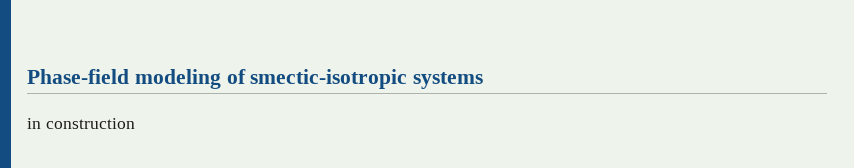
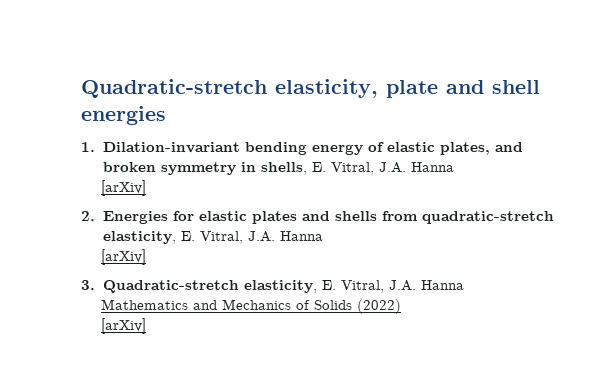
[27,69,484,89] [27,118,135,129] Phase-field modeling of smectic-isotropic systems // in construction -> [81,79,540,98] [81,106,166,125] [81,142,523,155] [102,162,454,175] [101,180,147,196] [81,211,554,224] [102,231,323,244] [101,249,147,265] [81,280,464,293] [101,299,402,314] [101,318,147,334] Quadratic-stretch elasticity, plate and shell energies // 1. Dilation-invariant bending energy of elastic plates, and broken symmetry in shells, E. Vitral, J.A. Hanna // [arXiv] // 2. Energies for elastic plates and shells from quadratic-stretch elasticity, E. Vitral, J.A. Hanna // [arXiv] // 3. Quadratic-stretch elasticity, E. Vitral, J.A. Hanna // Mathematics and Mechanics of Solids (2022) // [arXiv]

